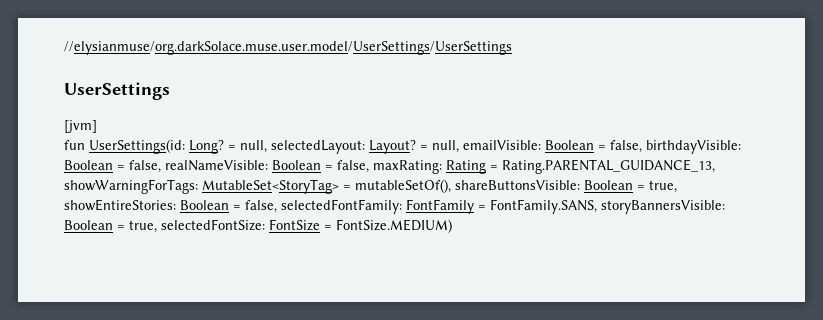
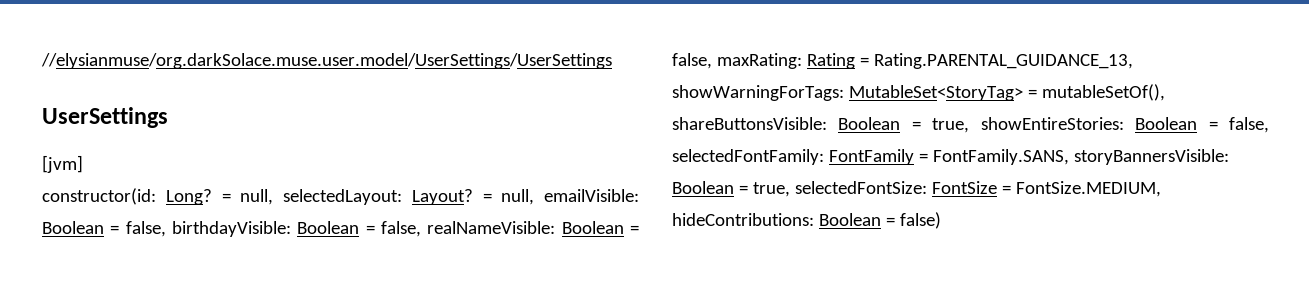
[64,139,185,154] fun UserSettings(id: -> [42,188,156,205] constructor(id:
[336,219,452,233] FontSize.MEDIUM) -> [1015,181,1161,197] [672,212,941,229] FontSize.MEDIUM, hideContributions: Boolean = false)

